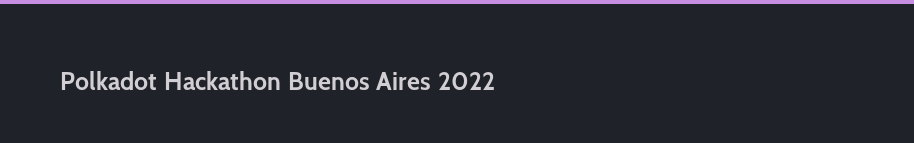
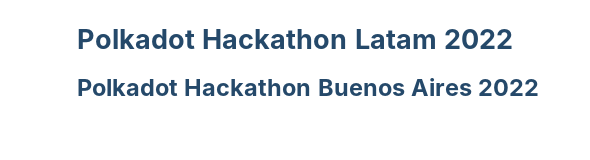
[60,71,281,90] Polkadot Hackathon -> [77,29,513,49] [77,79,312,96] Polkadot Hackathon Latam 2022 // Polkadot Hackathon

